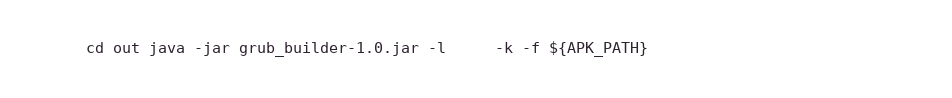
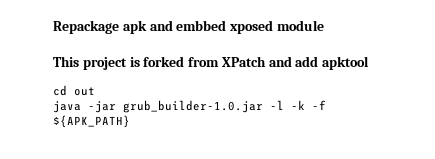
(86, 47) none -> [53,20,324,34] [53,56,370,70] Repackage apk and embbed xposed module // This project is forked from XPatch and add apktool //
(140, 48) none -> (95, 91) //

